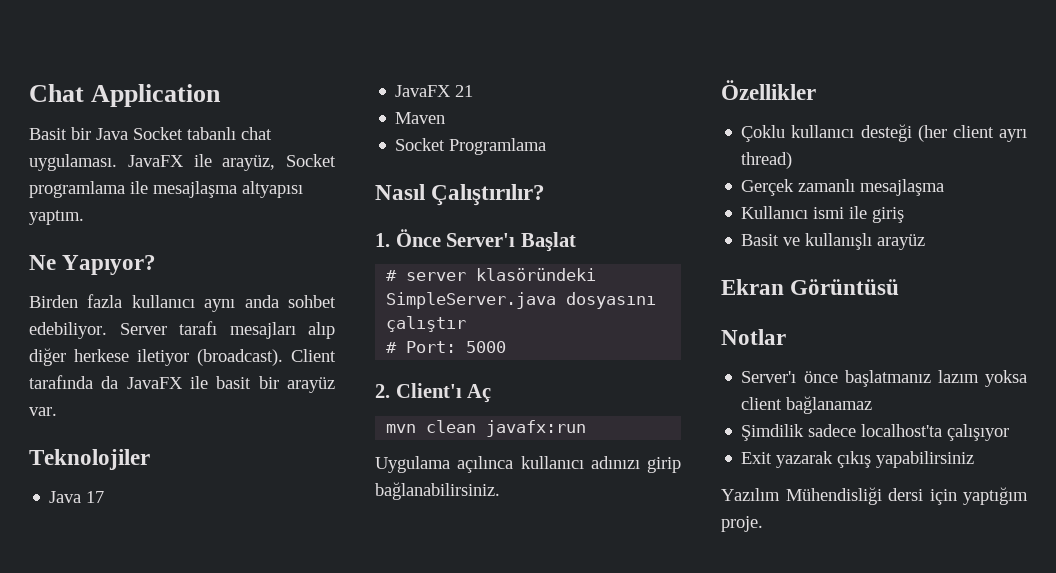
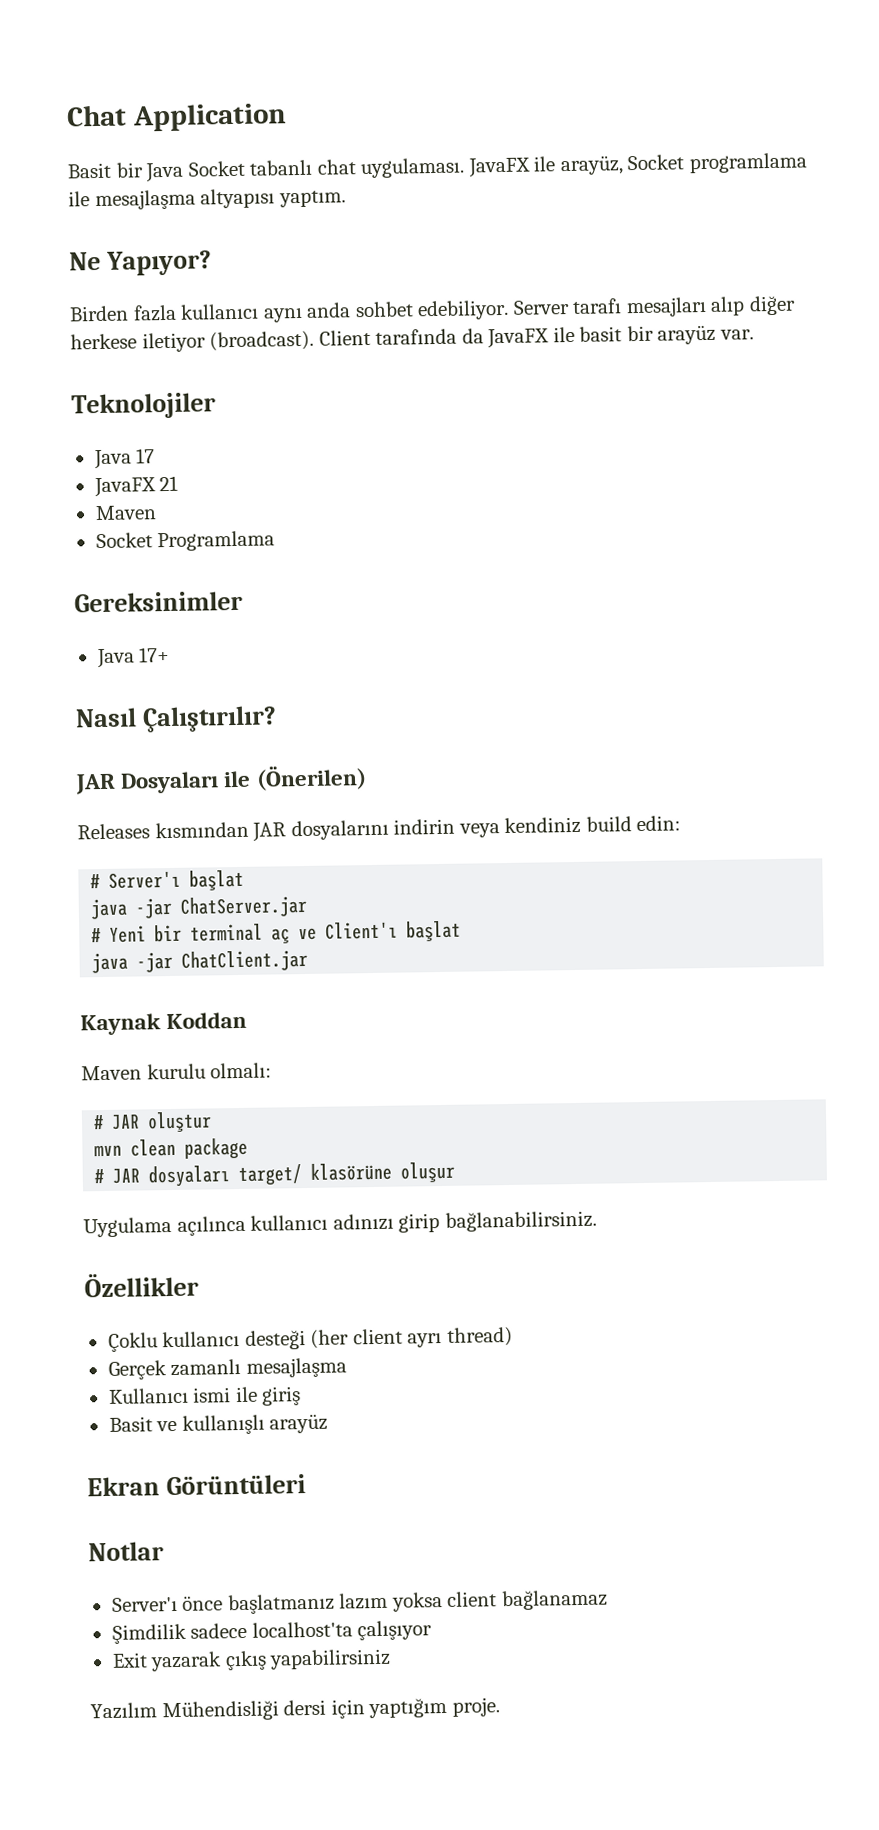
(547, 146) none -> [74,590,243,613] [96,646,171,669] // Gereksinimler // Java 17+
[375,229,576,252] [386,268,597,281] [386,292,657,309] [386,316,467,332] [386,341,507,353] [375,383,492,403] [386,420,587,437] 1. Önce Server'ı Başlat // # server klasöründeki SimpleServer.java dosyasını çalıştır // # Port: 5000 // 2. Client'ı Aç // mvn clean javafx:run -> [75,765,367,795] [77,815,682,842] [90,869,245,891] [90,895,308,920] [91,920,462,944] [91,949,309,974] [80,1011,248,1036] [81,1062,273,1081] [93,1111,213,1133] [94,1137,249,1160] [94,1161,456,1188] JAR Dosyaları ile (Önerilen) // Releases kısmından JAR dosyalarını indirin veya kendiniz build edin: // # Server'ı başlat // java -jar ChatServer.jar // # Yeni bir terminal aç ve Client'ı başlat // java -jar ChatClient.jar // Kaynak Koddan // Maven kurulu olmalı: // # JAR oluştur // mvn clean package // # JAR dosyaları target/ klasörüne oluşur
[790,279,900,295] Görüntüsü -> [165,1474,306,1496] Görüntüleri

